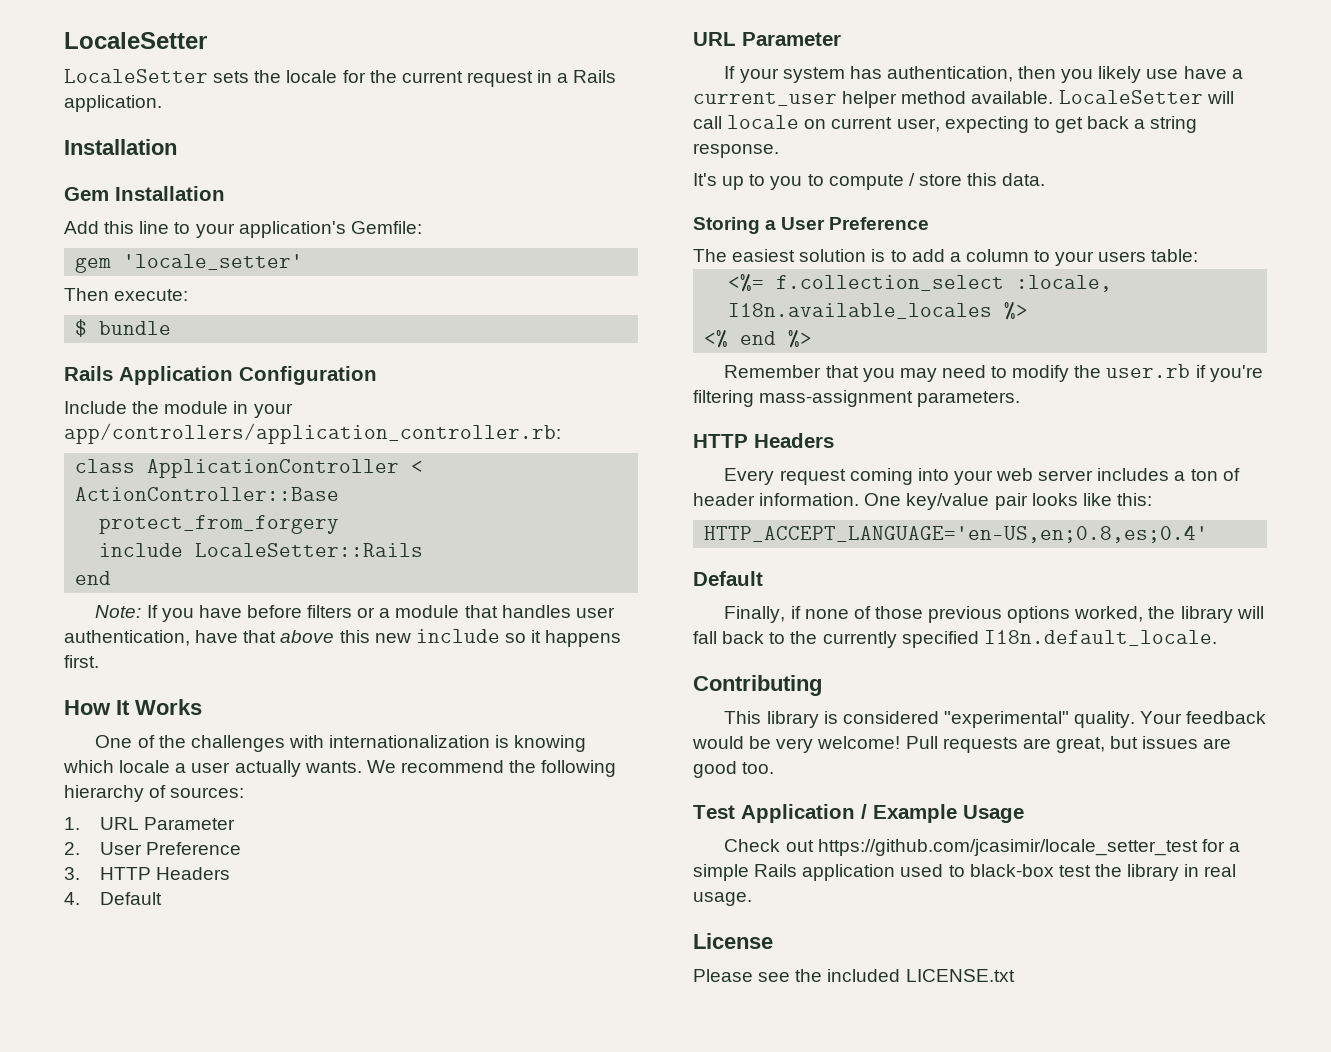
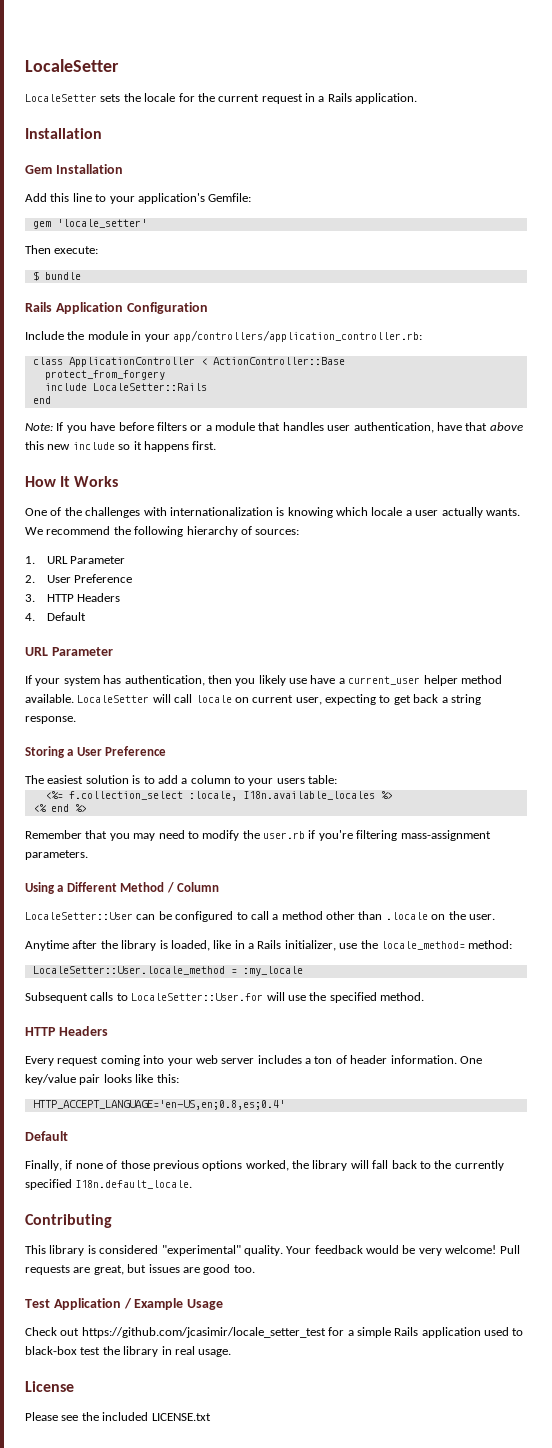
[693,173,1046,190] // It's up to you to compute / store this data. -> (76, 720) none
(1021, 399) none -> [25,882,219,894] [25,911,495,922] [25,940,513,951] [32,966,303,976] [25,992,424,1003] // Using a Different Method / Column // LocaleSetter::User can be configured to call a method other than .locale on the user. // Anytime after the library is loaded, like in a Rails initializer, use the locale_method= method: // LocaleSetter::User.locale_method = :my_locale // Subsequent calls to LocaleSetter::User.for will use the specified method.

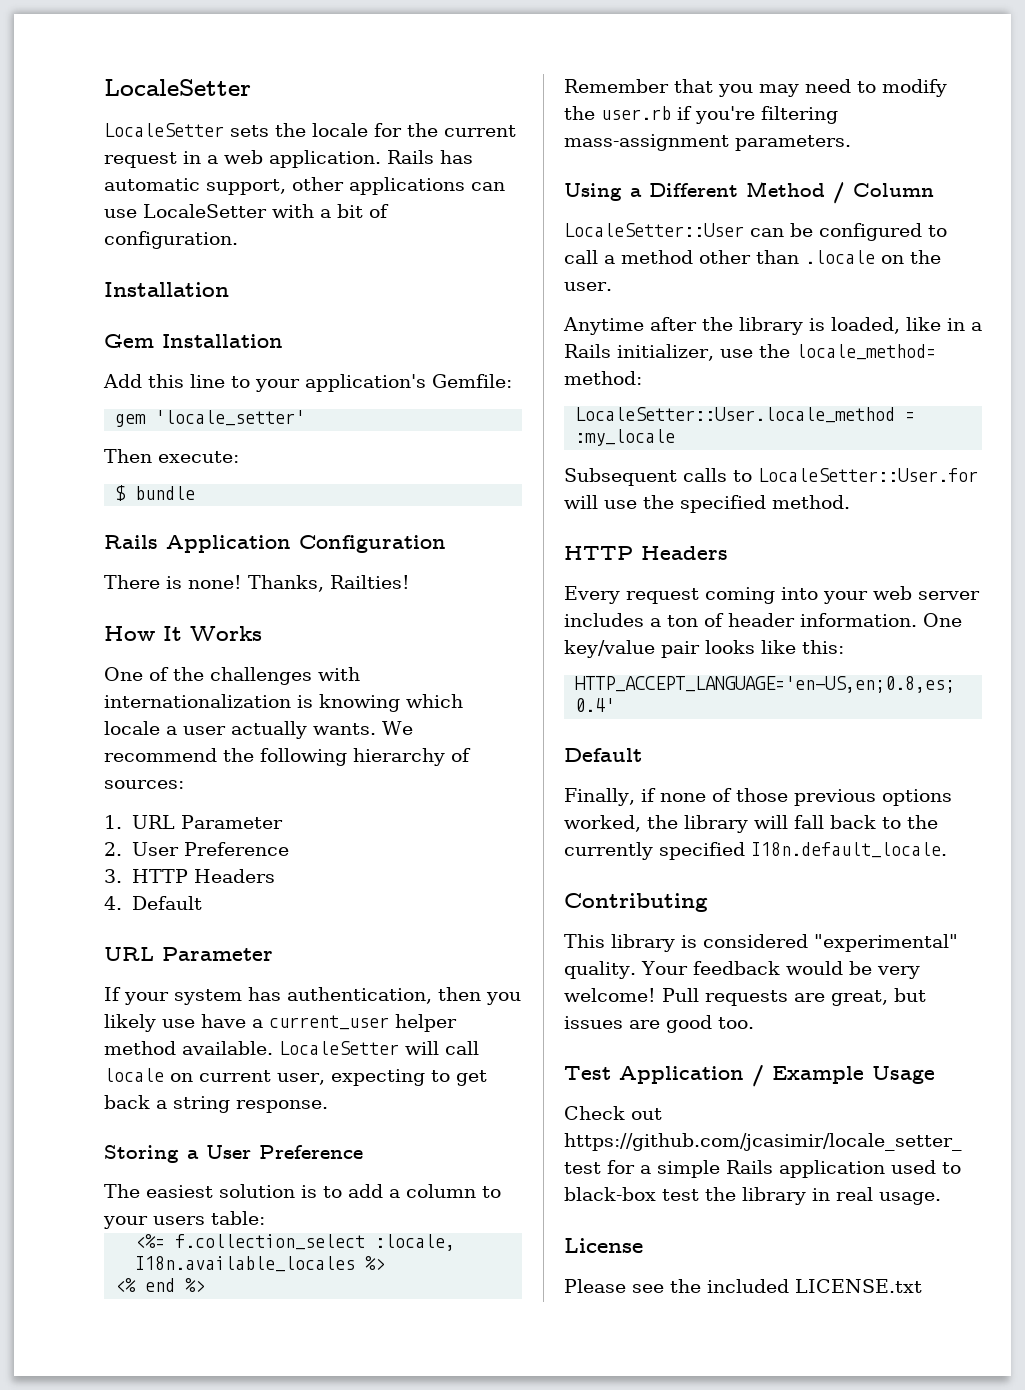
[327,93,418,104] Rails application. -> [224,150,473,168] [104,177,505,195] [104,204,389,218] [104,231,238,249] web application. Rails has automatic support, other applications can use LocaleSetter with a bit of configuration.
[25,330,422,342] [32,357,345,367] [44,370,165,380] [44,383,207,391] [32,396,51,404] [25,422,523,433] [25,441,217,452] Include the module in your app/controllers/application_controller.rb: // class ApplicationController < ActionController::Base // protect_from_forgery // include LocaleSetter::Rails // end // Note: If you have before filters or a module that handles user authentication, have that above this new include so it happens first. -> [104,575,410,592] There is none! Thanks, Railties!

